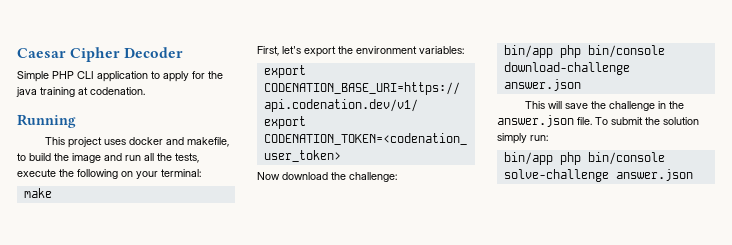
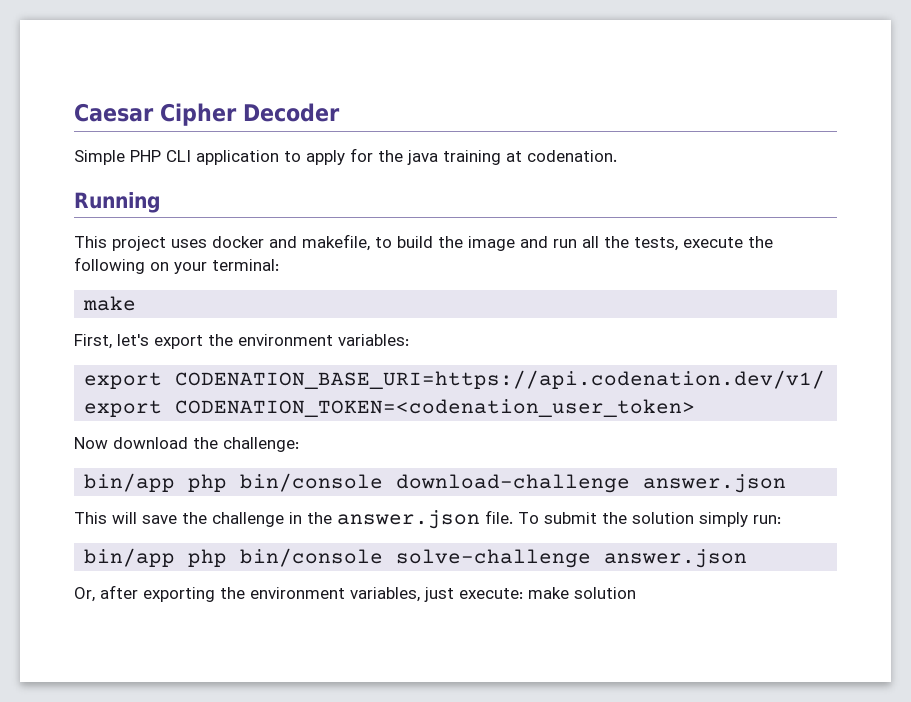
(693, 175) none -> [74,585,636,602] // Or, after exporting the environment variables, just execute: make solution

